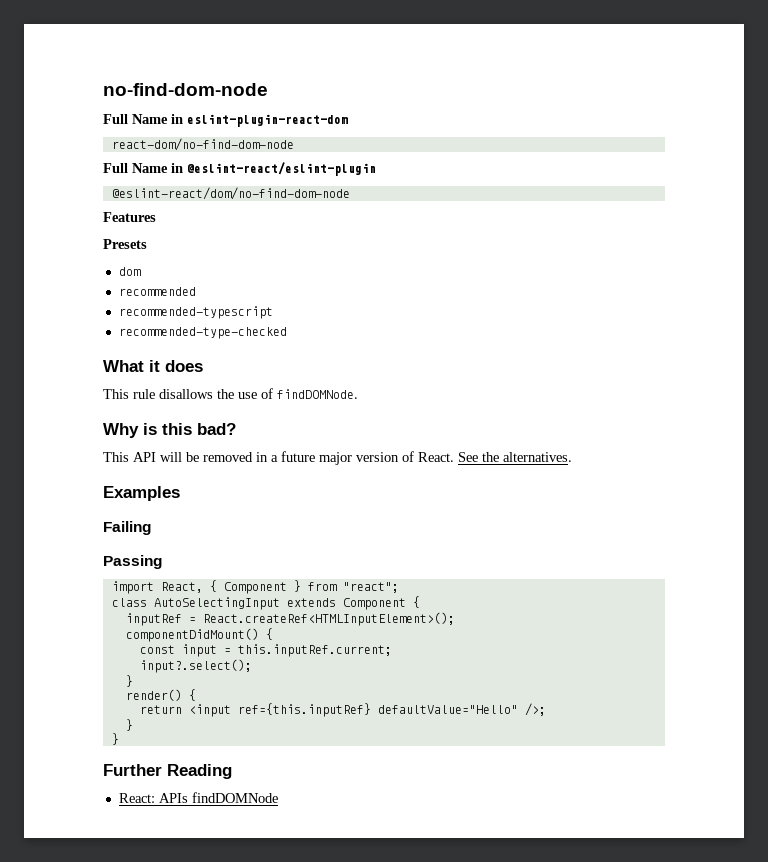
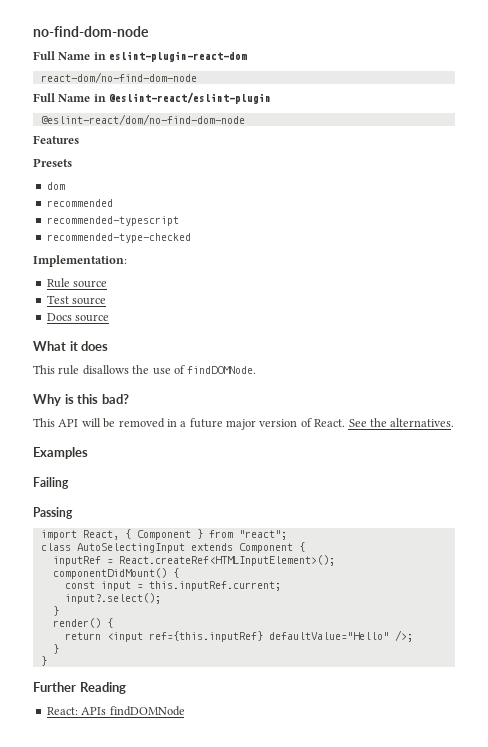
(287, 333) none -> [33,255,127,267] [46,278,108,288] [46,295,107,305] [46,313,110,322] // Implementation: // Rule source // Test source // Docs source

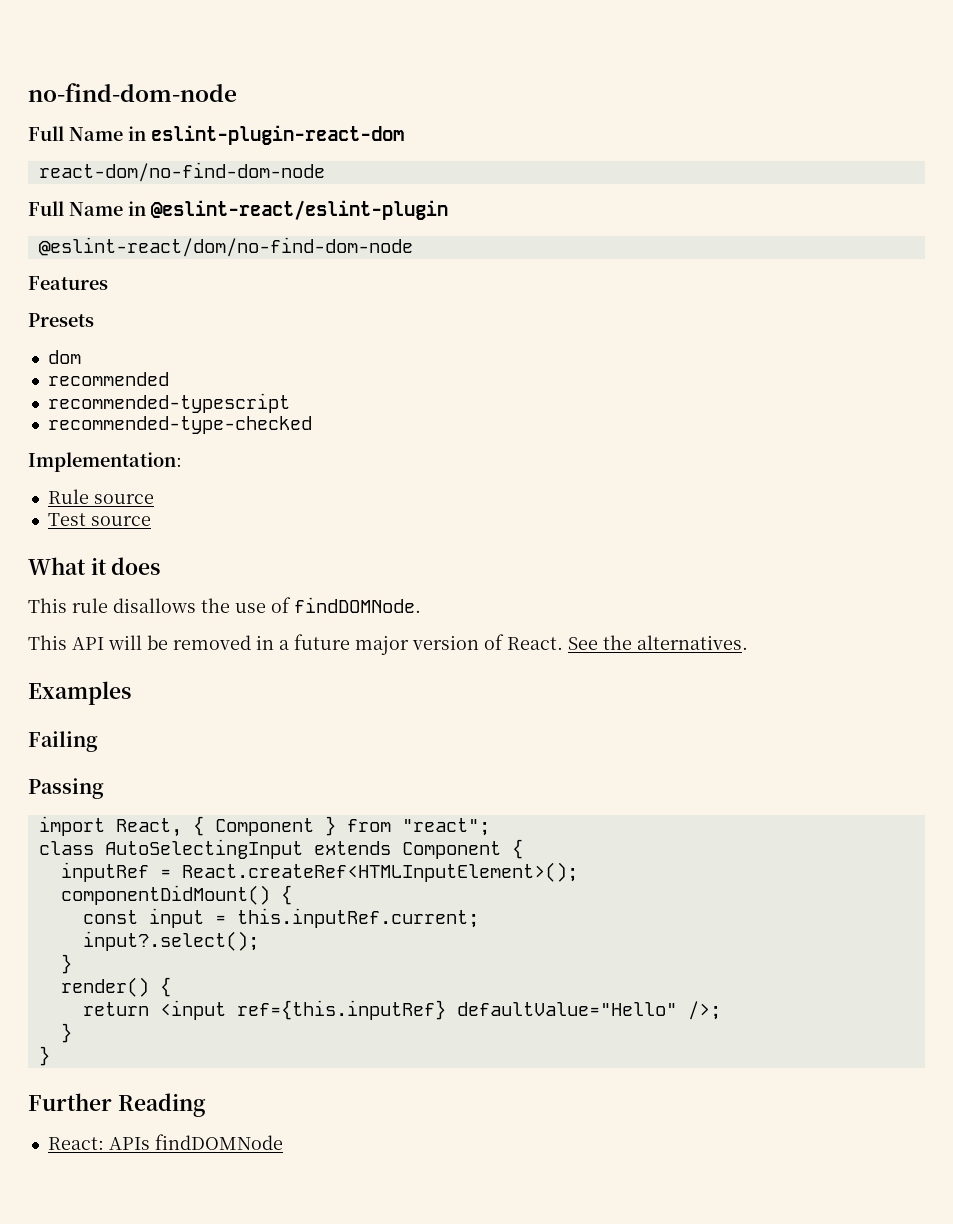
[46,313,110,322] // Docs source -> (151, 521) none
[33,394,129,406] // Why is this bad? -> (421, 605) none

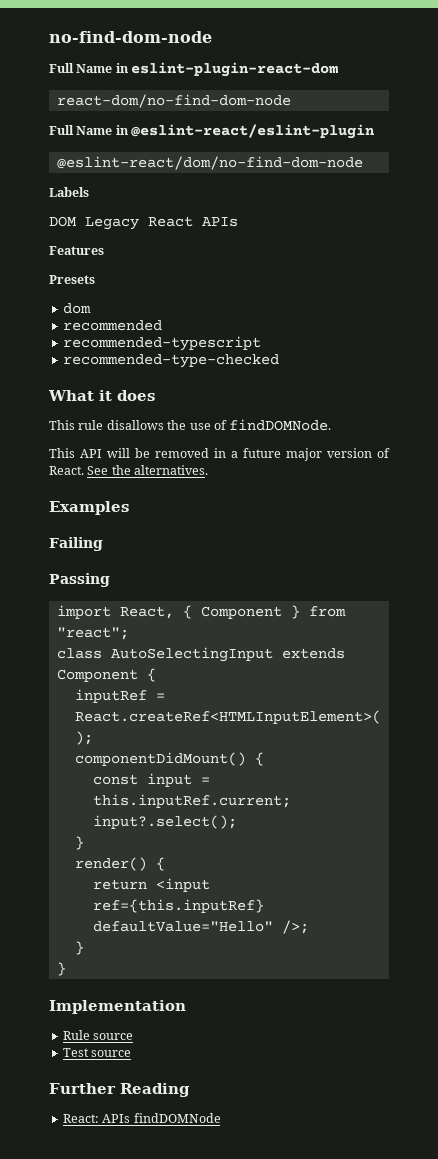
(413, 247) none -> [49,187,89,197] [49,216,238,230] // Labels // DOM Legacy React APIs
[28,452,182,472] [47,489,154,504] [47,513,151,526] // Implementation: // Rule source // Test source -> (279, 361) none
(50, 1056) none -> [49,1000,186,1014] [62,1030,134,1040] [62,1048,132,1057] // Implementation // Rule source // Test source

